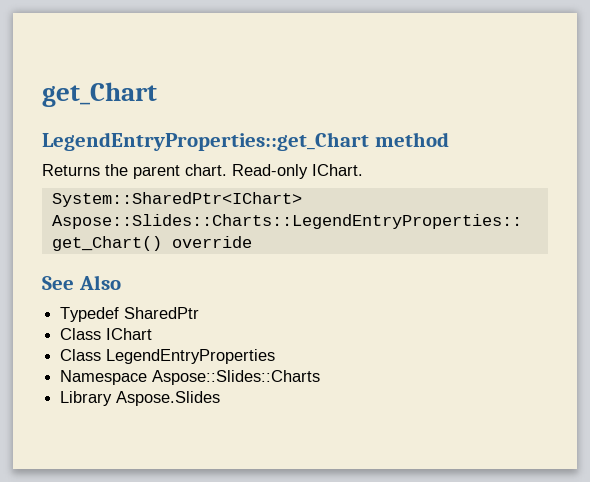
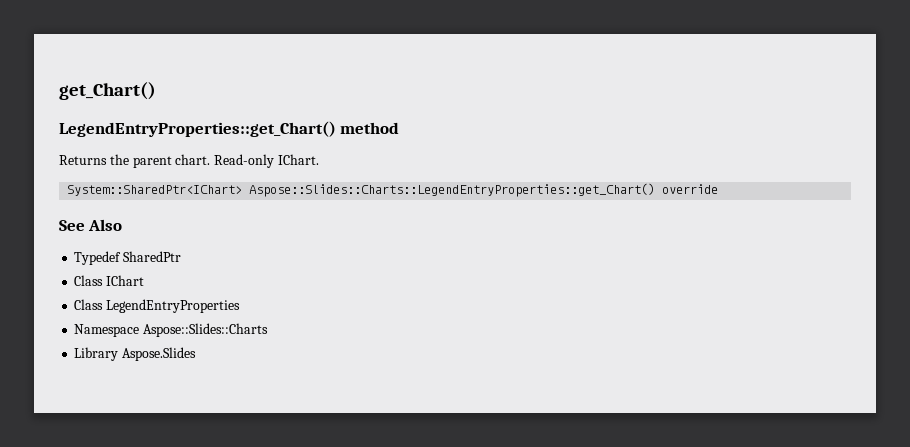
[42,82,157,107] [42,132,369,151] get_Chart // LegendEntryProperties::get_Chart -> [59,82,156,100] [59,121,336,137] get_Chart() // LegendEntryProperties::get_Chart()

